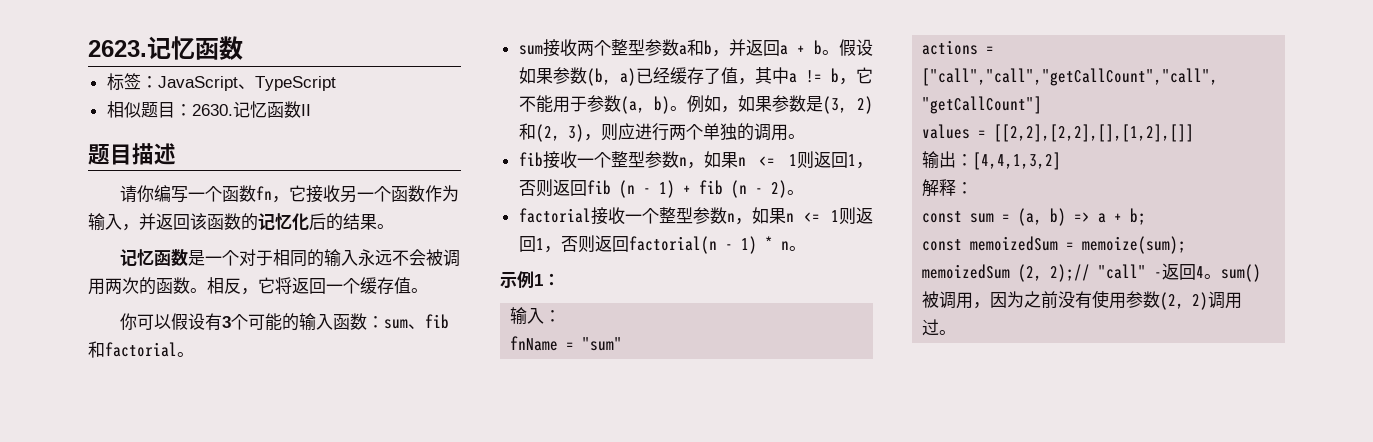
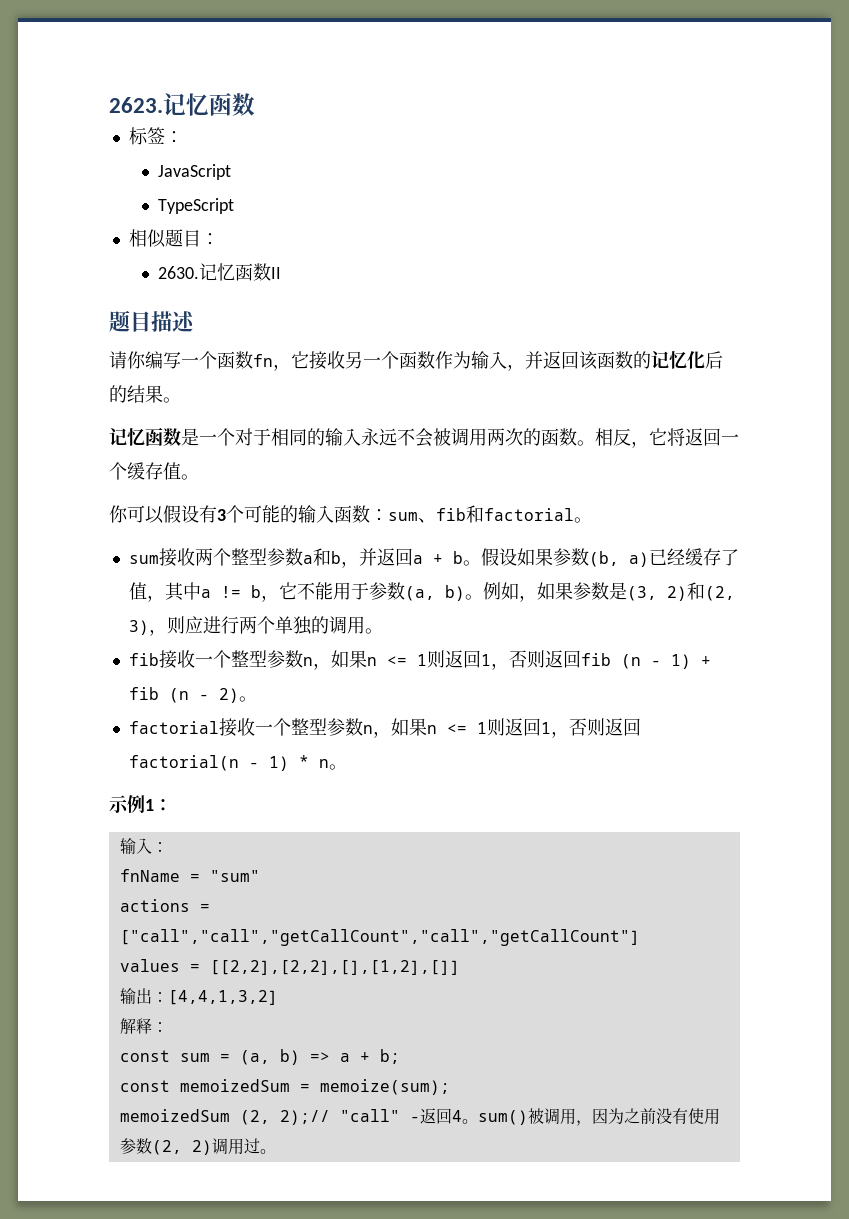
(158, 82) none -> (183, 137) //
[237,84,255,89] 、 -> (231, 172) //
(192, 110) none -> (219, 239) //

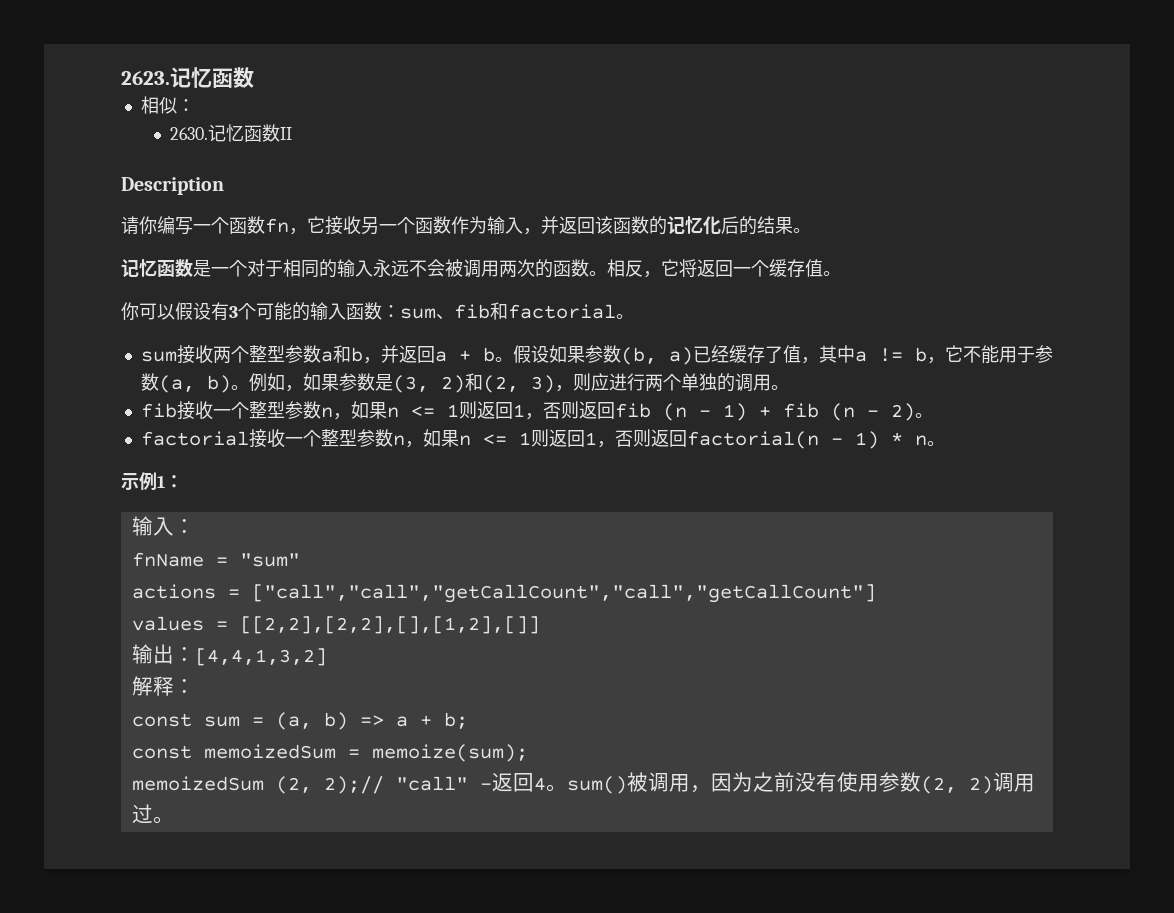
[128,127,183,145] [157,164,231,180] [157,198,234,214] // 标签： // JavaScript // TypeScript -> (254, 77) none
[164,229,201,247] 题目 -> (177, 105) none
[109,310,195,332] 题目描述 -> [121,177,224,195] Description

